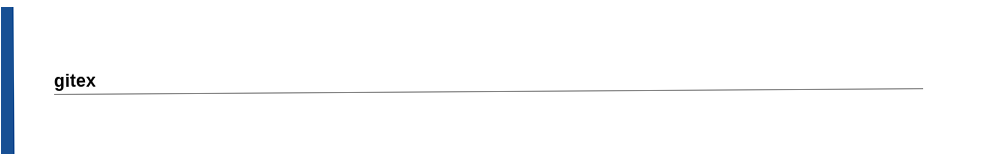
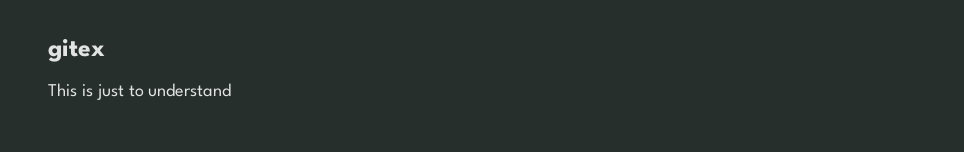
(97, 82) none -> [48,83,232,100] // This is just to understand

